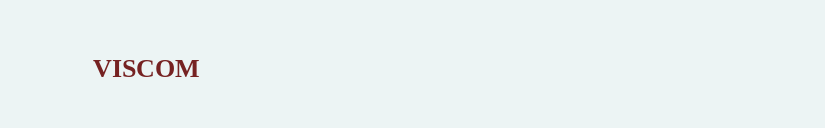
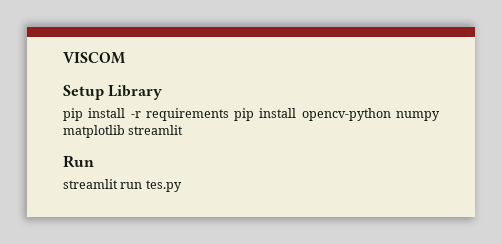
(200, 68) none -> [63,85,163,100] [63,108,440,121] [63,125,184,138] [63,155,94,168] [63,179,182,192] // Setup Library // pip install -r requirements pip install opencv-python numpy matplotlib streamlit // Run // streamlit run tes.py

